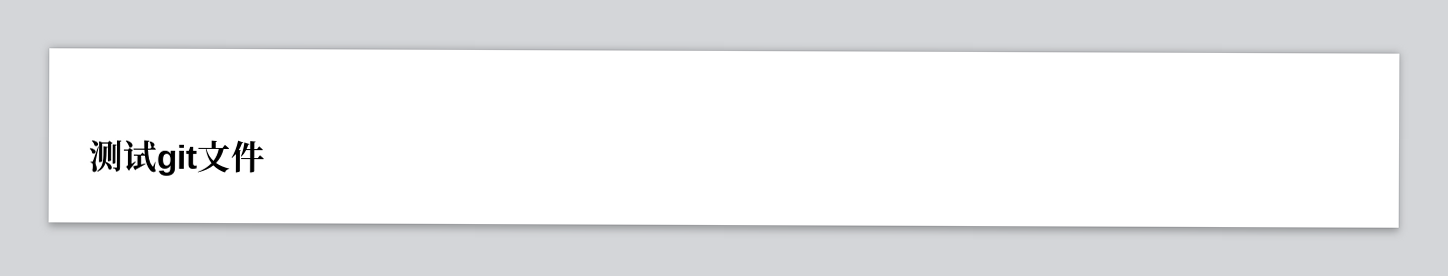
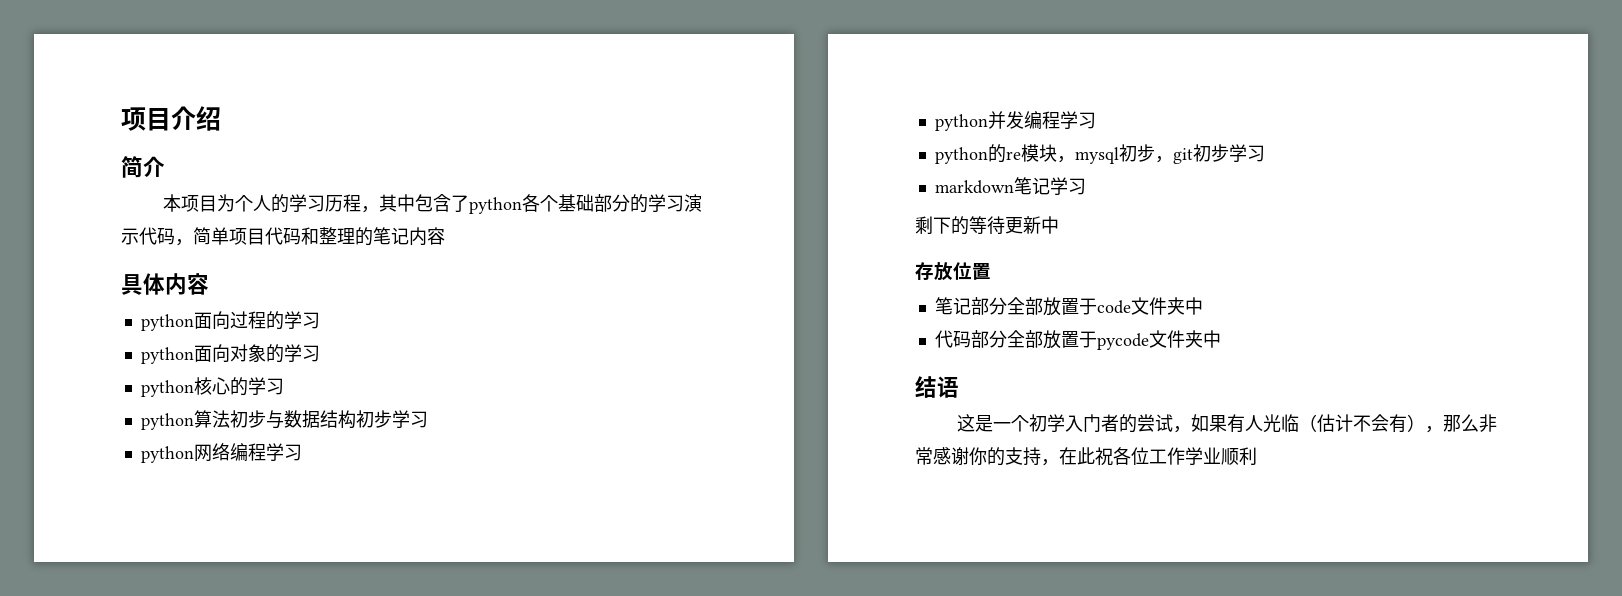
[88,139,265,176] 测试git文件 -> [121,106,221,131] [121,156,165,178] [163,194,703,214] [121,227,445,246] [121,273,209,295] [140,311,320,331] [140,344,320,364] [140,377,284,397] [140,410,428,430] [140,443,302,463] [934,111,1096,131] [934,144,1265,164] [934,177,1086,195] [915,216,1059,235] [915,262,991,281] [934,297,1203,316] [934,330,1221,350] [915,376,959,398] [957,414,1498,433] [915,447,1257,466] 项目介绍 // 简介 // 本项目为个人的学习历程，其中包含了python各个基础部分的学习演示代码，简单项目代码和整理的笔记内容 // 具体内容 // python面向过程的学习 // python面向对象的学习 // python核心的学习 // python算法初步与数据结构初步学习 // python网络编程学习 // python并发编程学习 // python的re模块，mysql初步，git初步学习 // markdown笔记学习 // 剩下的等待更新中 // 存放位置 // 笔记部分全部放置于code文件夹中 // 代码部分全部放置于pycode文件夹中 // 结语 // 这是一个初学入门者的尝试，如果有人光临（估计不会有），那么非常感谢你的支持，在此祝各位工作学业顺利

